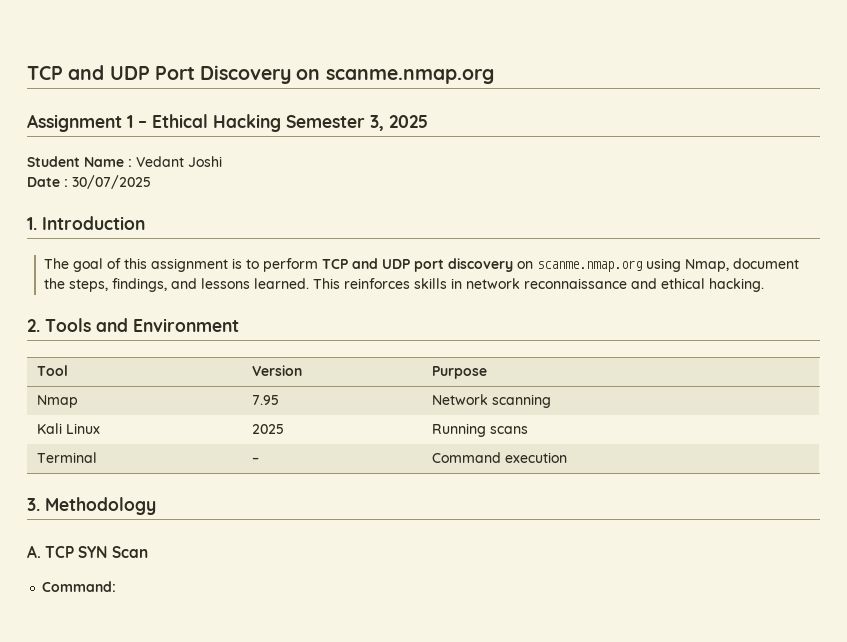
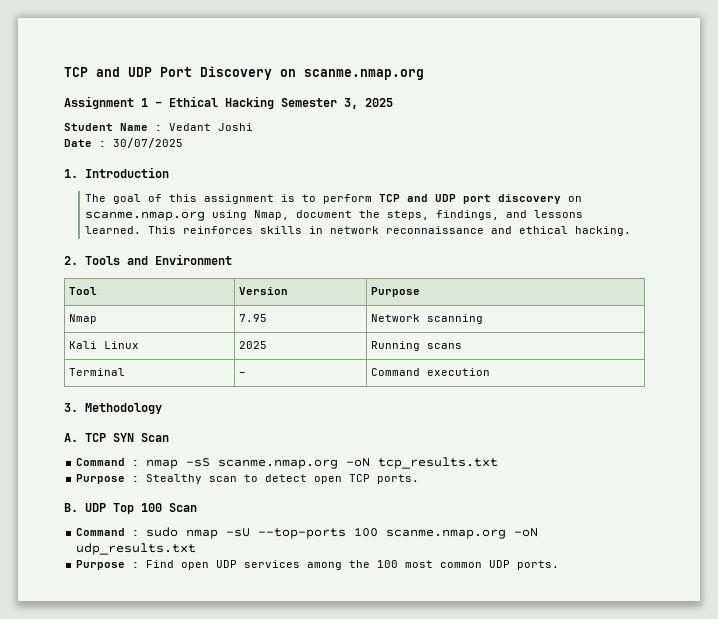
[42,581,117,592] Command: -> [76,457,499,469] [76,474,420,484] [64,503,197,514] [76,527,539,539] [76,543,197,555] [76,560,560,570] Command : nmap -sS scanme.nmap.org -oN tcp_results.txt // Purpose : Stealthy scan to detect open TCP ports. // B. UDP Top 100 Scan // Command : sudo nmap -sU --top-ports 100 scanme.nmap.org -oN udp_results.txt // Purpose : Find open UDP services among the 100 most common UDP ports.

